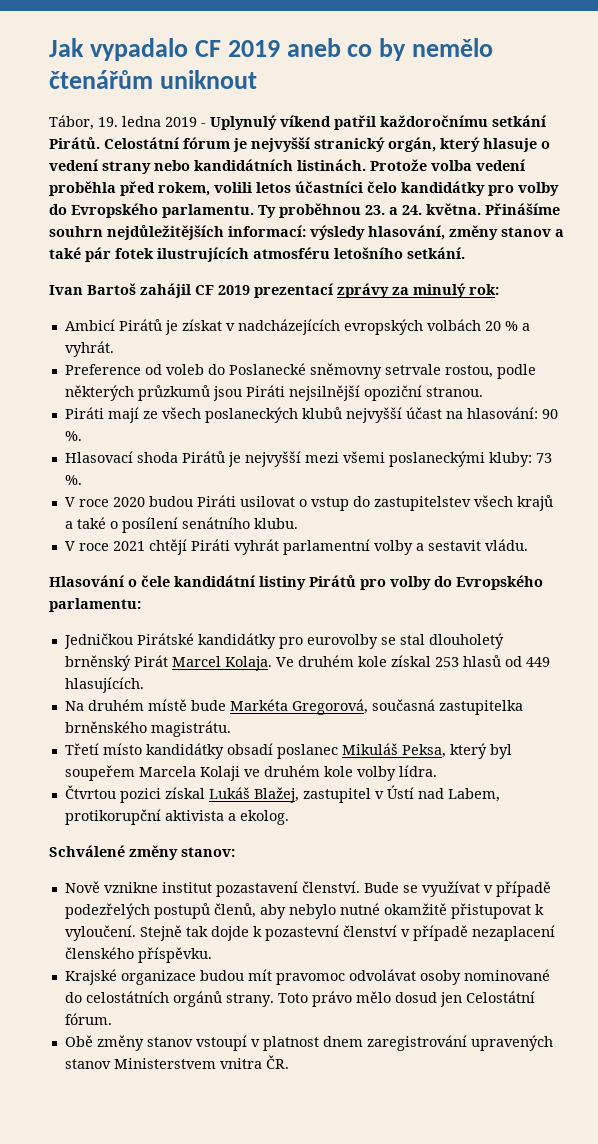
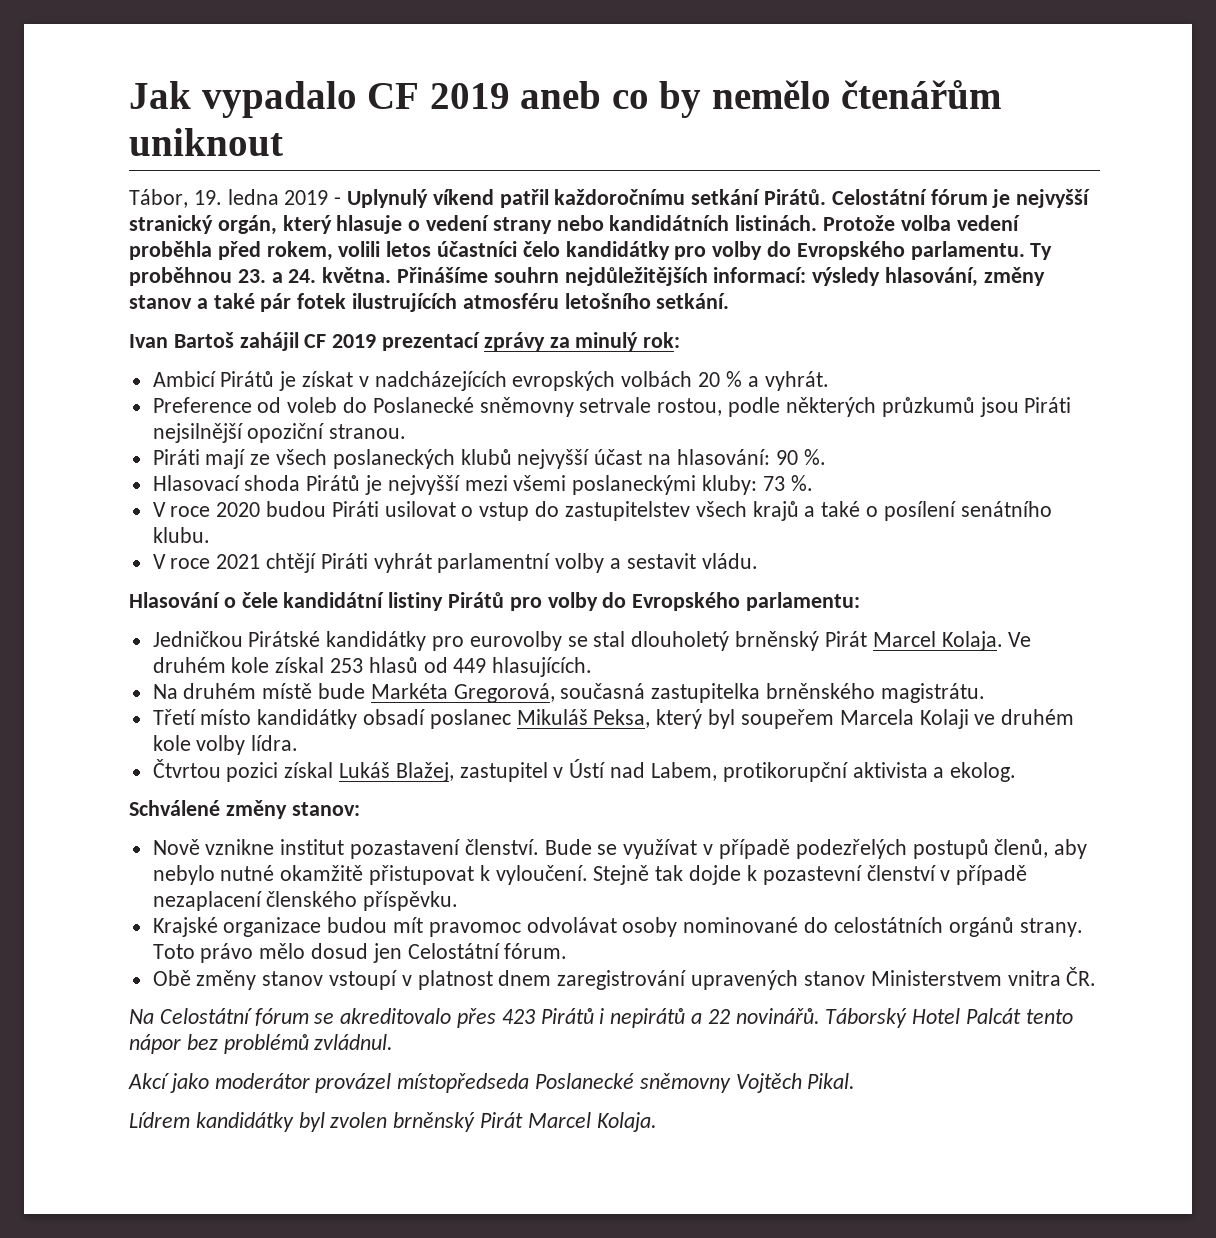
(289, 1062) none -> [129,1008,1073,1028] [129,1034,394,1054] [128,1073,856,1093] [129,1112,657,1132] // Na Celostátní fórum se akreditovalo přes 423 Pirátů i nepirátů a 22 novinářů. Táborský Hotel Palcát tento nápor bez problémů zvládnul. // Akcí jako moderátor provázel místopředseda Poslanecké sněmovny Vojtěch Pikal. // Lídrem kandidátky byl zvolen brněnský Pirát Marcel Kolaja.

